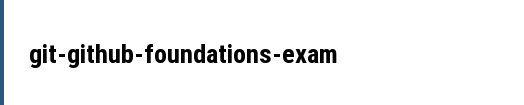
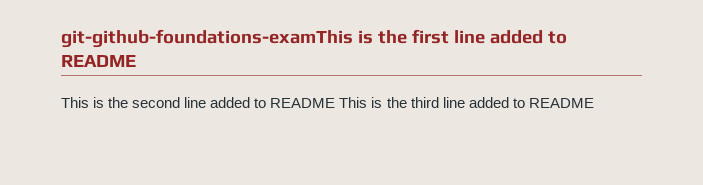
[29,44,338,68] git-github-foundations-exam -> [61,29,567,48] [61,55,136,67] [61,97,594,108] git-github-foundations-examThis is the first line added to README // This is the second line added to README This is the third line added to README

